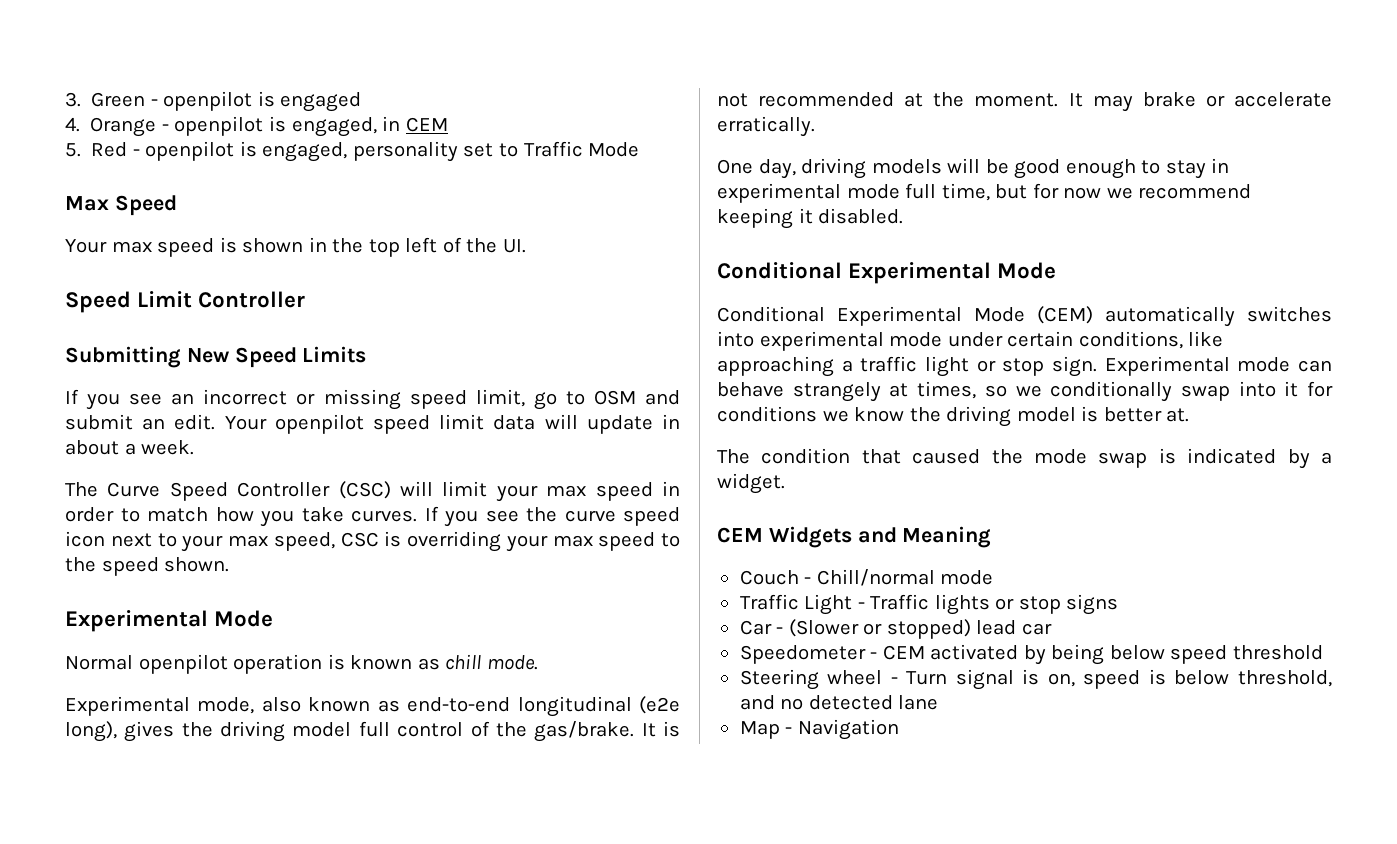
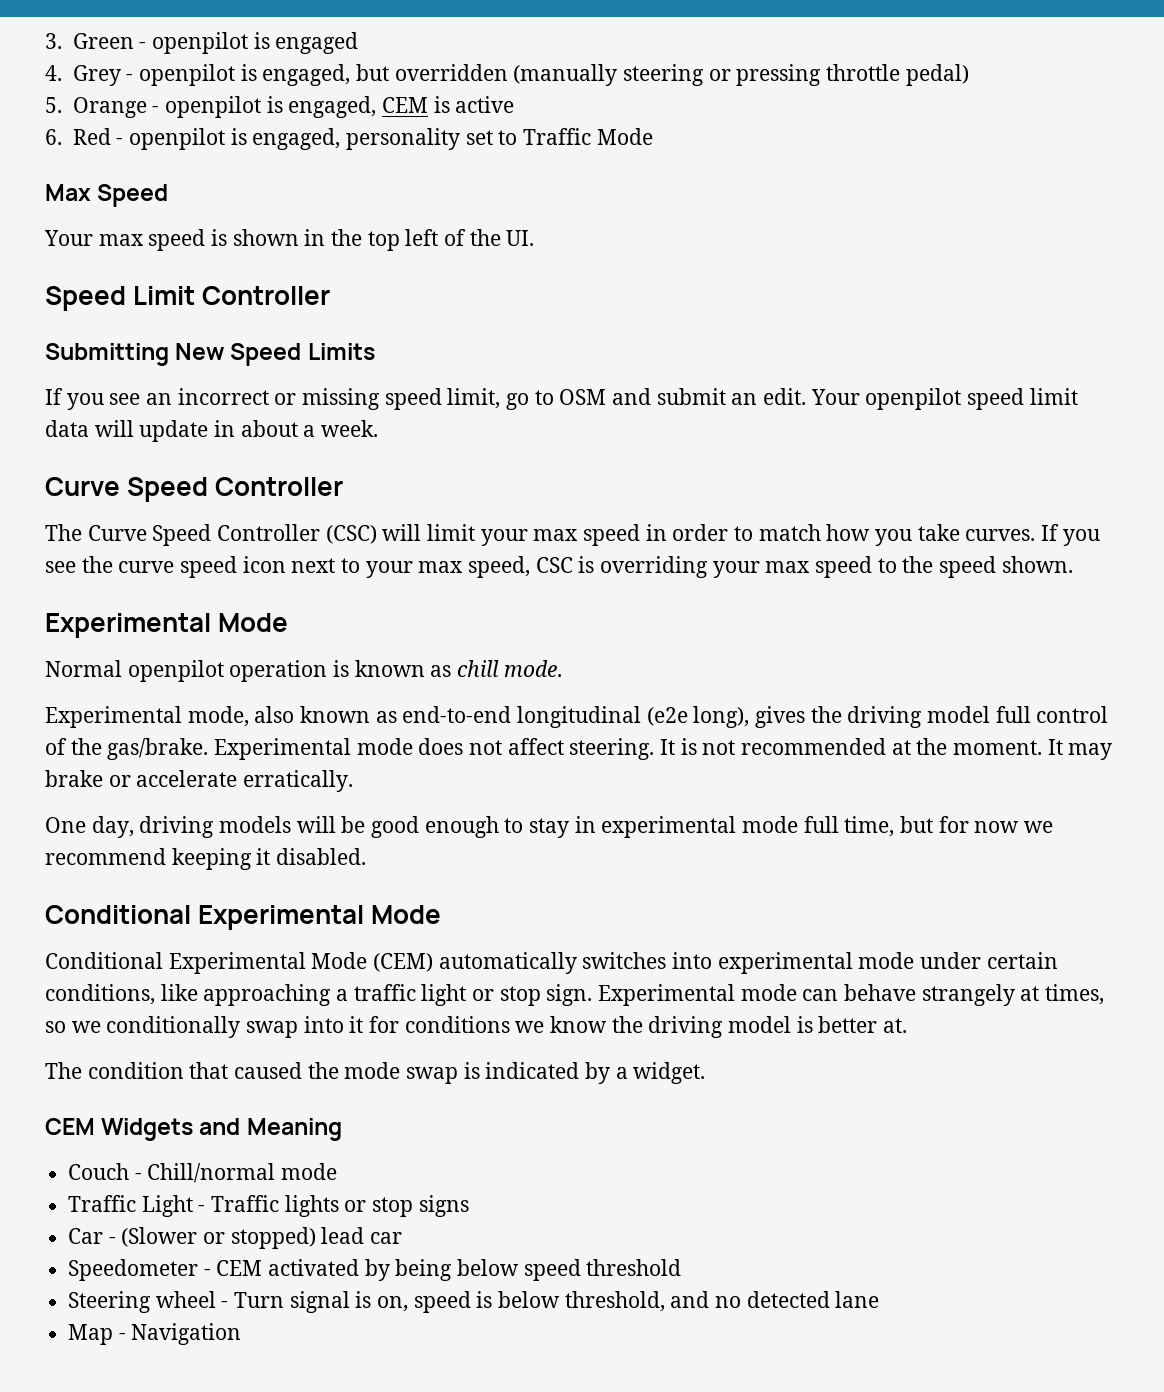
(80, 124) none -> [72,64,969,86] [45,97,62,113] Grey - openpilot is engaged, but overridden (manually steering or pressing throttle pedal) // 5.
[382,116,448,132] [65,143,81,157] in CEM // 5. -> [381,96,515,113] [45,129,62,145] CEM is active // 6.
(195, 447) none -> [45,477,344,502] // Curve Speed Controller
(635, 731) none -> [214,738,655,760] Experimental mode does not affect steering.

